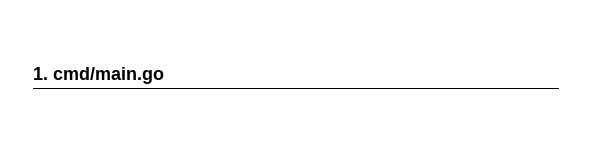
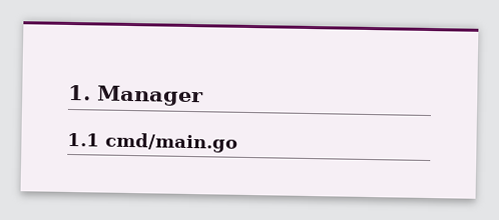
(48, 73) none -> [97,85,204,107] [67,132,100,147] Manager // 1.1

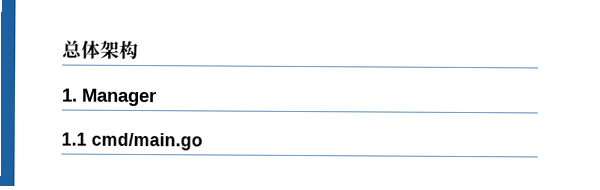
(68, 92) none -> [62,40,139,60] 总体架构 //

